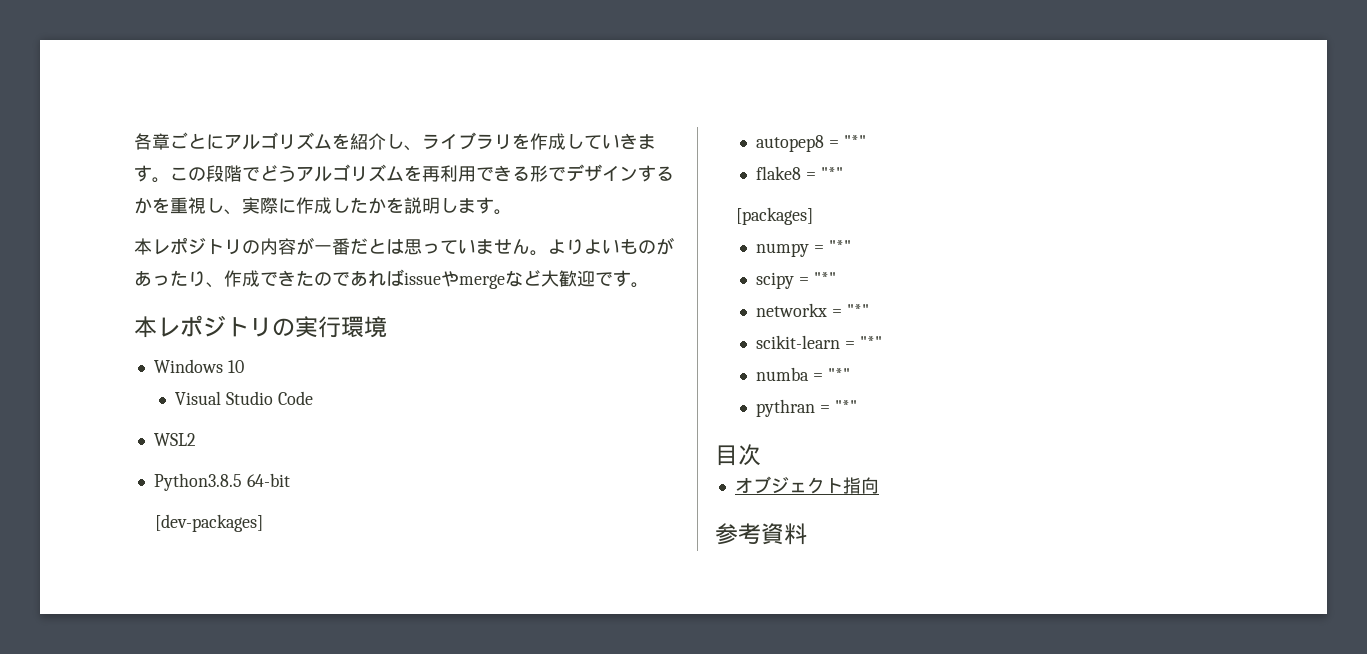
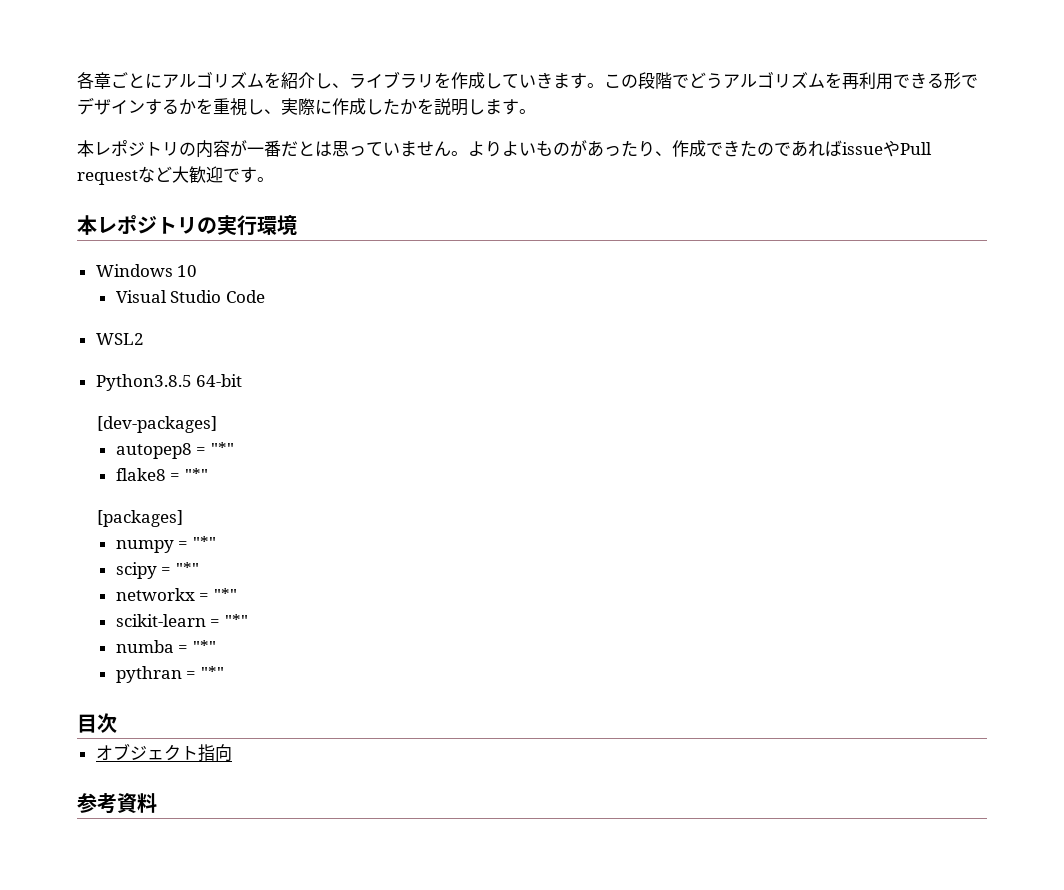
[459,274,505,289] merge -> [900,142,932,155] [77,170,138,185] Pull request

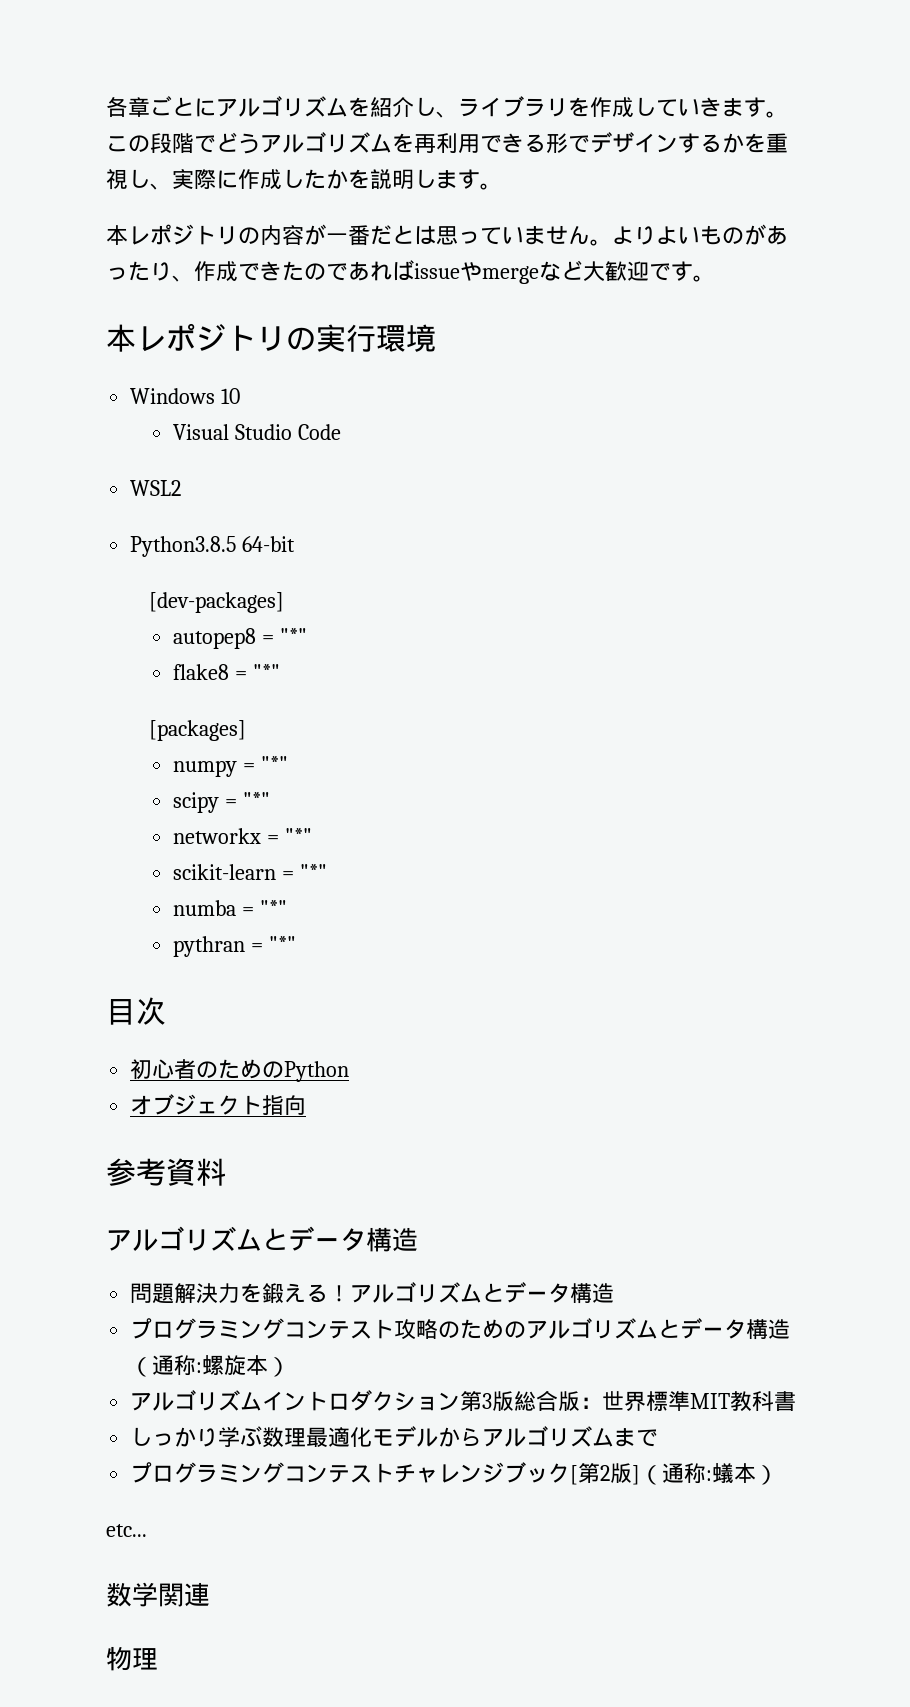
[900,142,932,155] [77,170,138,185] Pull request -> [482,266,539,284] merge
(117, 723) none -> [130,1059,350,1082] // 初心者のためのPython
(157, 803) none -> [106,1226,418,1252] [130,1282,615,1304] [130,1318,791,1340] [130,1355,291,1377] [130,1390,797,1412] [130,1426,659,1448] [130,1462,779,1485] [106,1524,147,1537] [106,1582,210,1607] [106,1646,158,1671] // アルゴリズムとデータ構造 // 問題解決力を鍛える！アルゴリズムとデータ構造 // プログラミングコンテスト攻略のためのアルゴリズムとデータ構造（通称:螺旋本） // アルゴリズムイントロダクション第3版総合版：世界標準MIT教科書 // しっかり学ぶ数理最適化モデルからアルゴリズムまで // プログラミングコンテストチャレンジブック[第2版]（通称:蟻本） // etc... // 数学関連 // 物理

